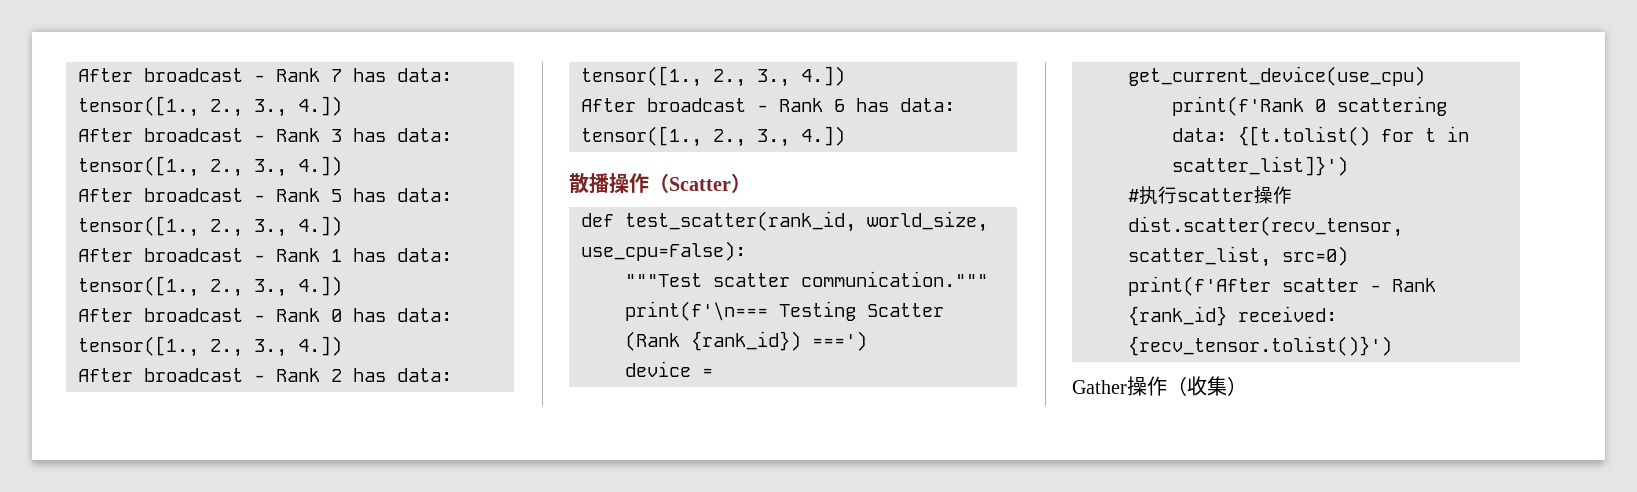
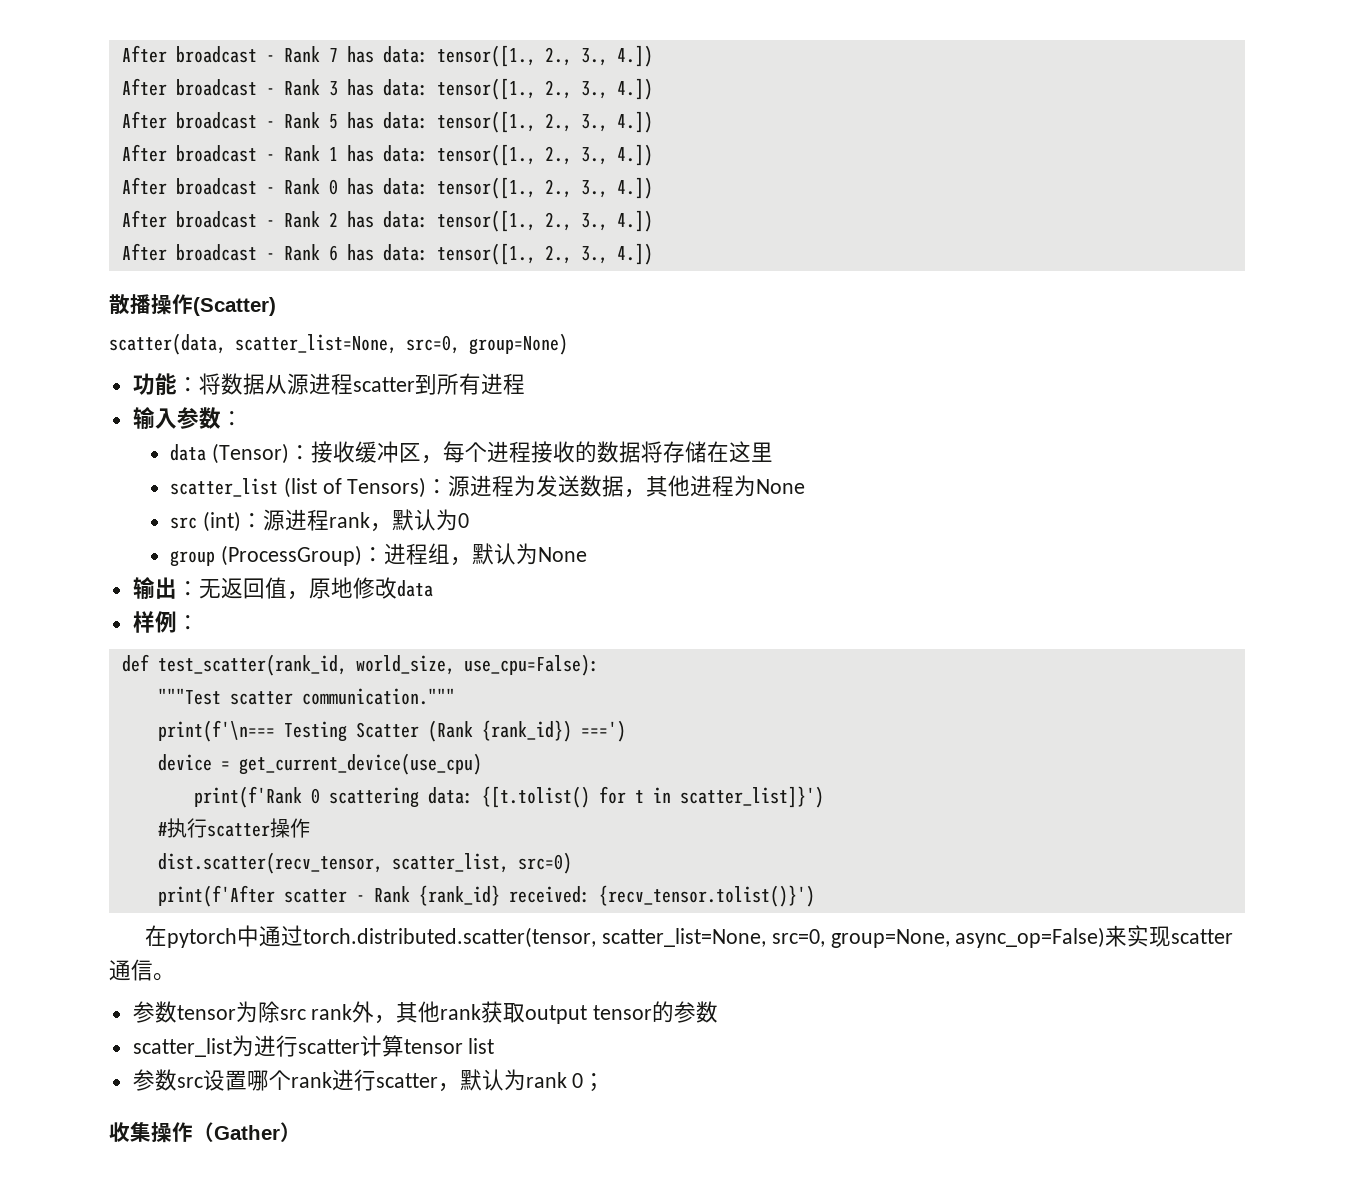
[649,173,751,193] （Scatter） -> [193,297,276,316] [109,333,568,355] [132,373,525,395] [132,407,243,429] [170,441,773,464] [170,475,806,498] [170,509,469,532] [170,543,587,567] [132,577,433,600] [132,611,199,633] (Scatter) // scatter(data, scatter_list=None, src=0, group=None) // 功能：将数据从源进程scatter到所有进程 // 输入参数： // data (Tensor)：接收缓冲区，每个进程接收的数据将存储在这里 // scatter_list (list of Tensors)：源进程为发送数据，其他进程为None // src (int)：源进程rank，默认为0 // group (ProcessGroup)：进程组，默认为None // 输出：无返回值，原地修改data // 样例：
[1072,376,1227,396] Gather操作（收集 -> [145,925,1234,948] [109,959,175,981] [132,1001,719,1024] [132,1035,495,1057] [132,1069,606,1092] [109,1122,280,1143] 在pytorch中通过torch.distributed.scatter(tensor, scatter_list=None, src=0, group=None, async_op=False)来实现scatter通信。 // 参数tensor为除src rank外，其他rank获取output tensor的参数 // scatter_list为进行scatter计算tensor list // 参数src设置哪个rank进行scatter，默认为rank 0； // 收集操作（Gather

